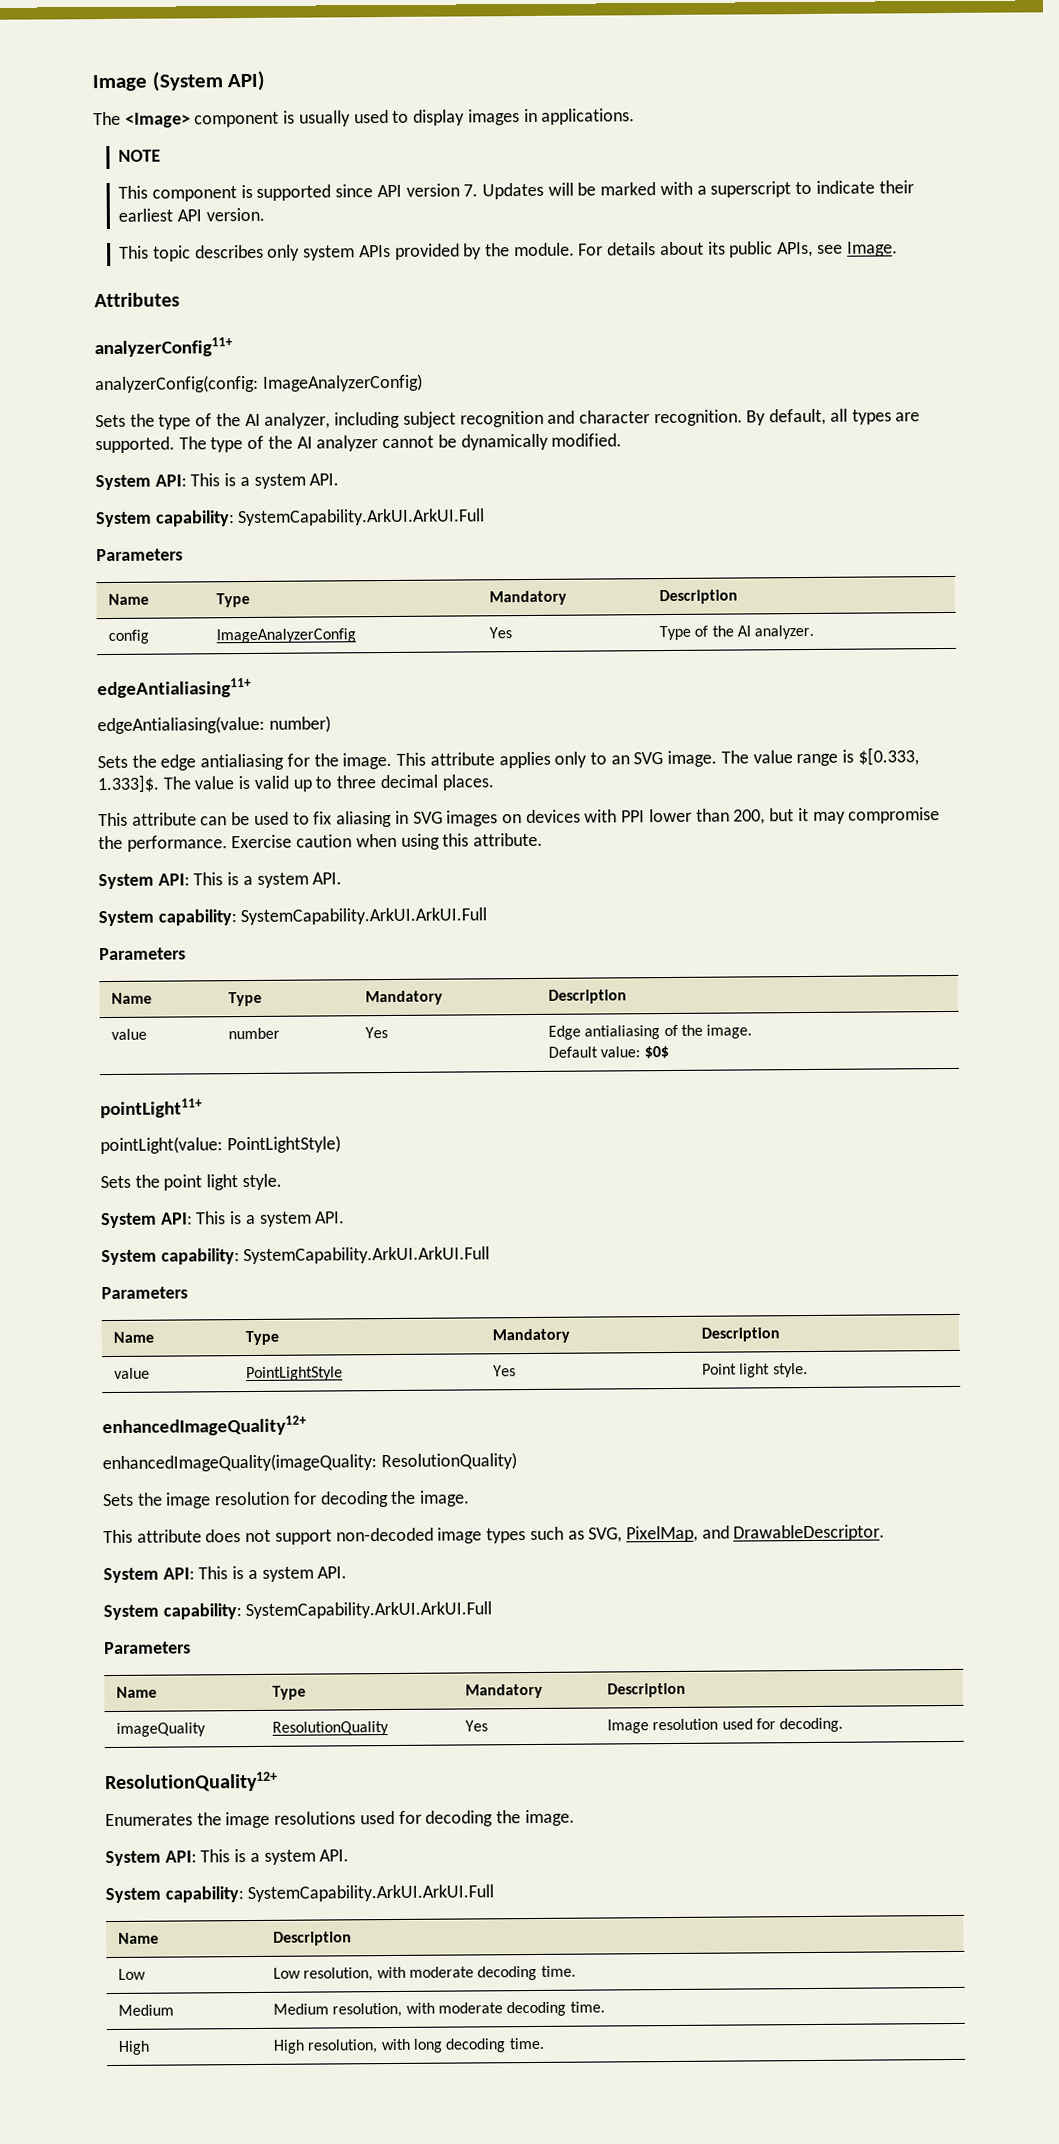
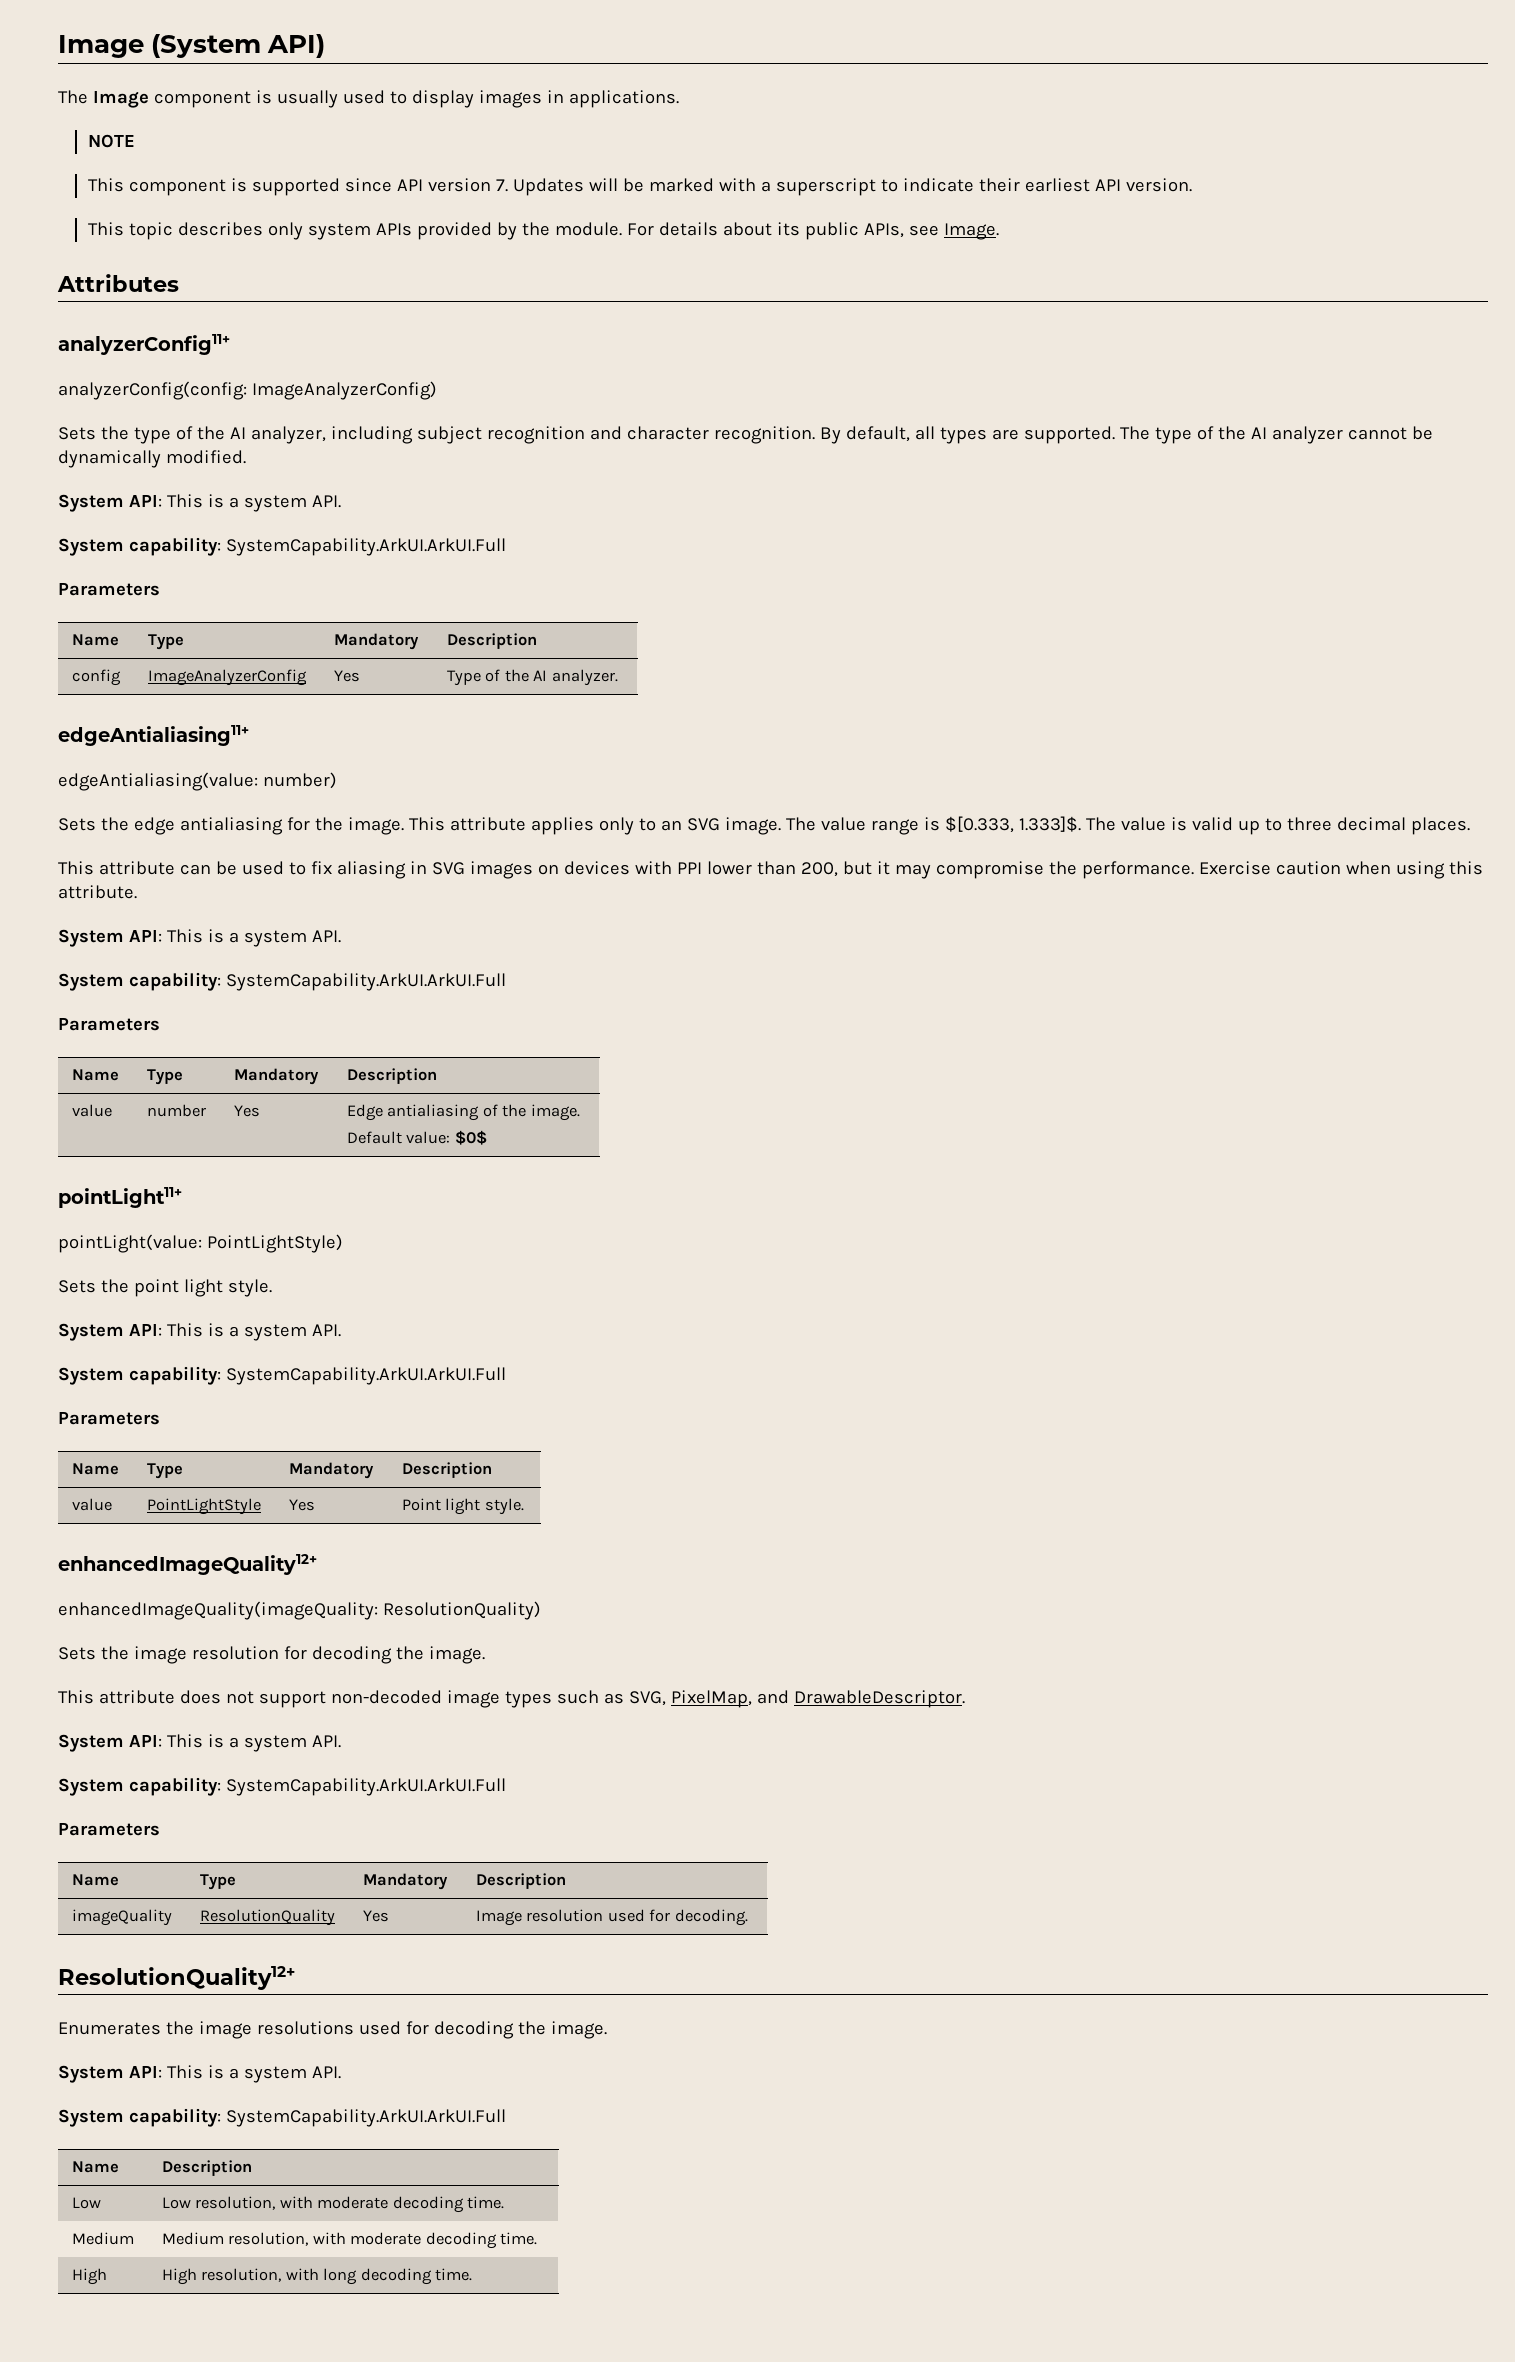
[124,112,191,128] <Image> -> [92,91,149,108] Image

